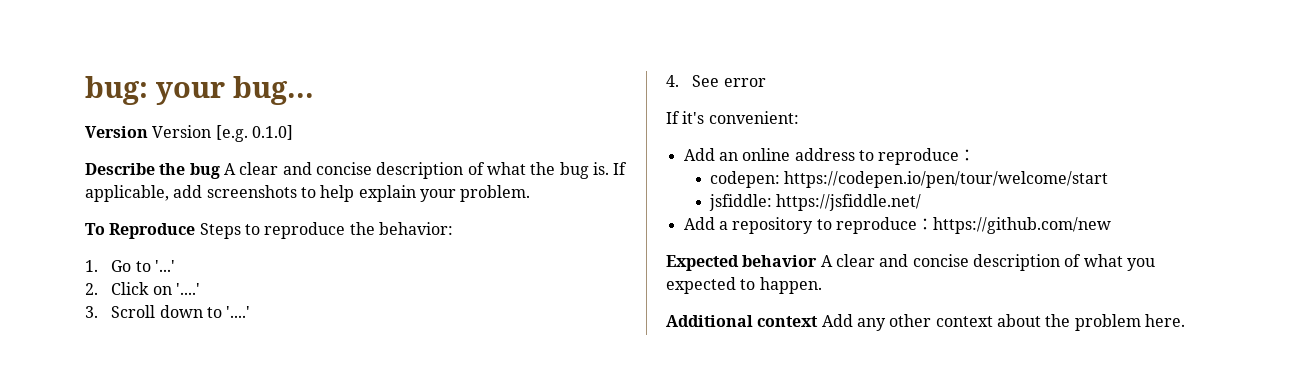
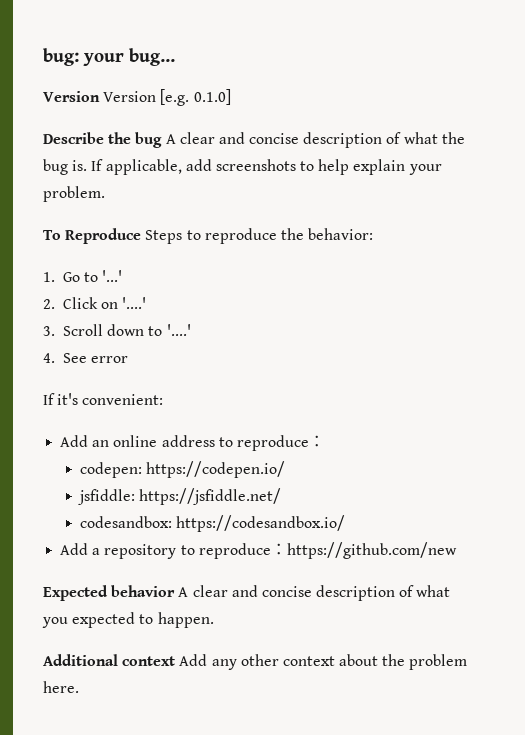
[784,171,1109,188] https://codepen.io/pen/tour/welcome/start -> [146,461,286,478] https://codepen.io/
(922, 202) none -> [80,515,346,532] // codesandbox: https://codesandbox.io/

